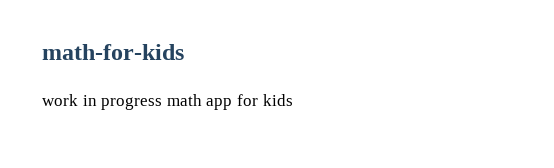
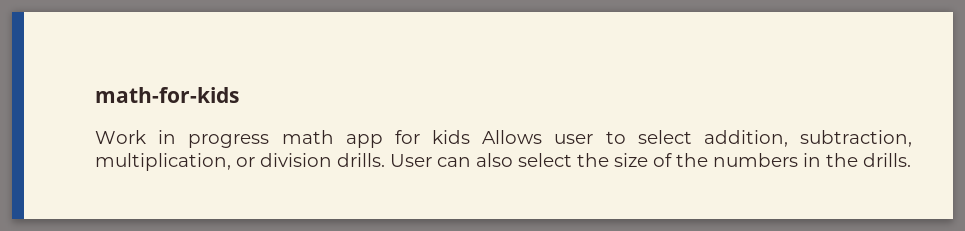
[42,94,78,106] work -> [95,130,146,144] Work
(293, 100) none -> [482,130,912,147] [95,153,911,171] Allows user to select addition, subtraction, multiplication, or division drills. User can also select the size of the numbers in the drills.

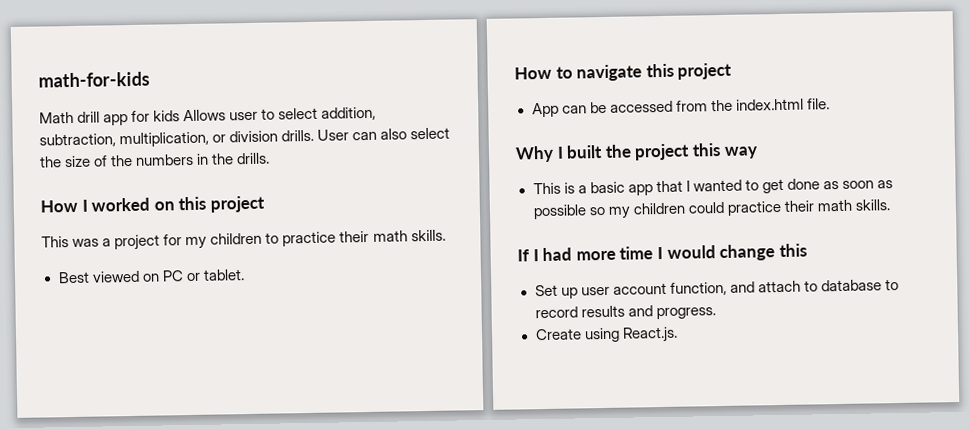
[95,130,334,148] Work in progress math -> [39,111,101,124] Math drill
(911, 160) none -> [40,195,265,213] [41,229,446,251] [57,269,245,284] [514,62,733,82] [531,98,830,118] [515,143,758,163] [532,178,894,196] [532,199,890,220] [517,243,807,262] [534,279,899,299] [534,305,716,320] [534,326,678,343] // How I worked on this project // This was a project for my children to practice their math skills. // Best viewed on PC or tablet. // How to navigate this project // App can be accessed from the index.html file. // Why I built the project this way // This is a basic app that I wanted to get done as soon as possible so my children could practice their math skills. // If I had more time I would change this // Set up user account function, and attach to database to record results and progress. // Create using React.js.

